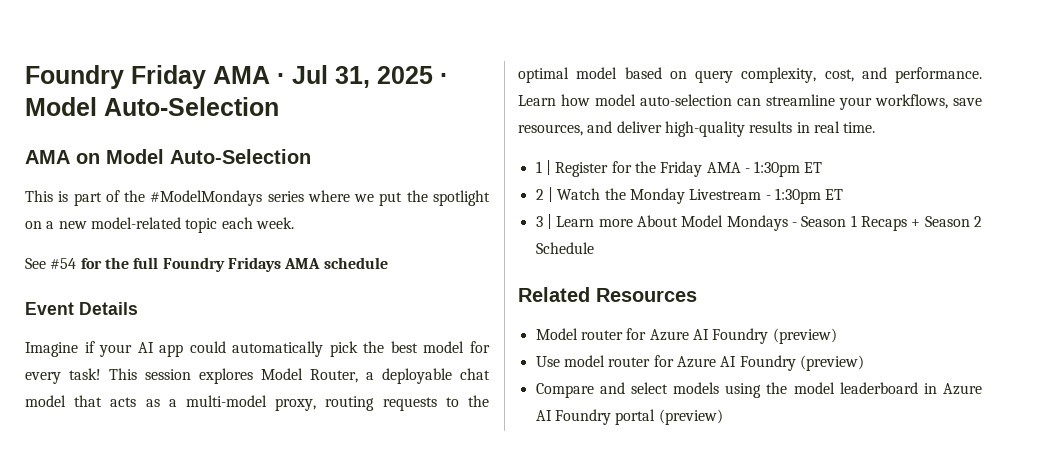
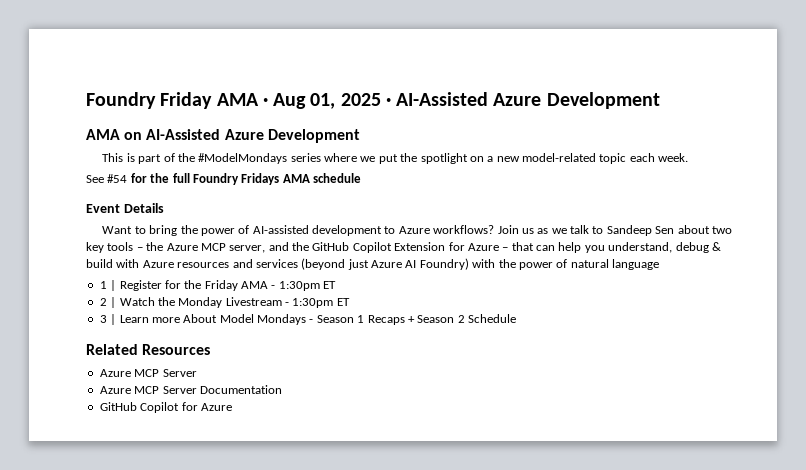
[292,65,448,88] [25,97,279,116] Jul 31, 2025 · Model Auto-Selection -> [273,92,660,109] Aug 01, 2025 · AI-Assisted Azure Development
[106,149,311,164] Model Auto-Selection -> [146,129,360,143] AI-Assisted Azure Development
[25,341,491,357] [25,368,490,384] [25,395,489,411] [518,67,982,83] [518,94,982,110] [518,121,876,137] Imagine if your AI app could automatically pick the best model for every task! This session explores Model Router, a deployable chat model that acts as a multi-model proxy, routing requests to the optimal model based on query complexity, cost, and performance. Learn how model auto-selection can streamline your workflows, save resources, and deliver high-quality results in real time. -> [102,225,732,236] [86,242,721,253] [86,258,659,270] Want to bring the power of AI-assisted development to Azure workflows? Join us as we talk to Sandeep Sen about two key tools – the Azure MCP server, and the GitHub Copilot Extension for Azure – that can help you understand, debug & build with Azure resources and services (beyond just Azure AI Foundry) with the power of natural language
[535,328,837,344] [535,355,864,371] [535,382,982,398] [535,409,723,425] Model router for Azure AI Foundry (preview) // Use model router for Azure AI Foundry (preview) // Compare and select models using the model leaderboard in Azure AI Foundry portal (preview) -> [99,369,197,377] [99,385,282,394] [99,402,232,413] Azure MCP Server // Azure MCP Server Documentation // GitHub Copilot for Azure

